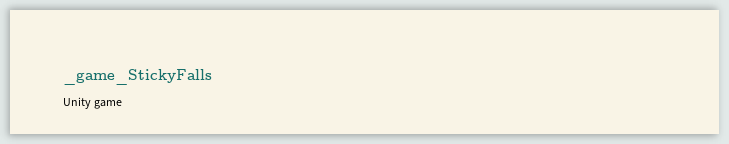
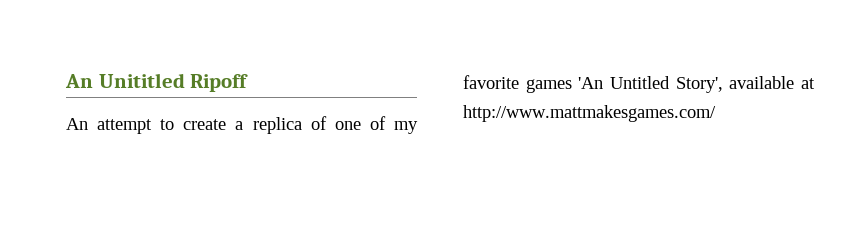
[63,69,212,85] [63,97,123,109] _game_StickyFalls // Unity game -> [65,73,249,92] [66,116,418,134] [463,75,815,93] [463,105,716,122] An Unititled Ripoff // An attempt to create a replica of one of my favorite games 'An Untitled Story', available at http://www.mattmakesgames.com/

